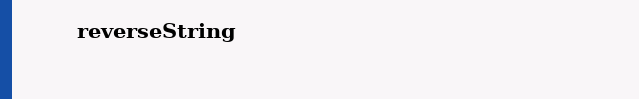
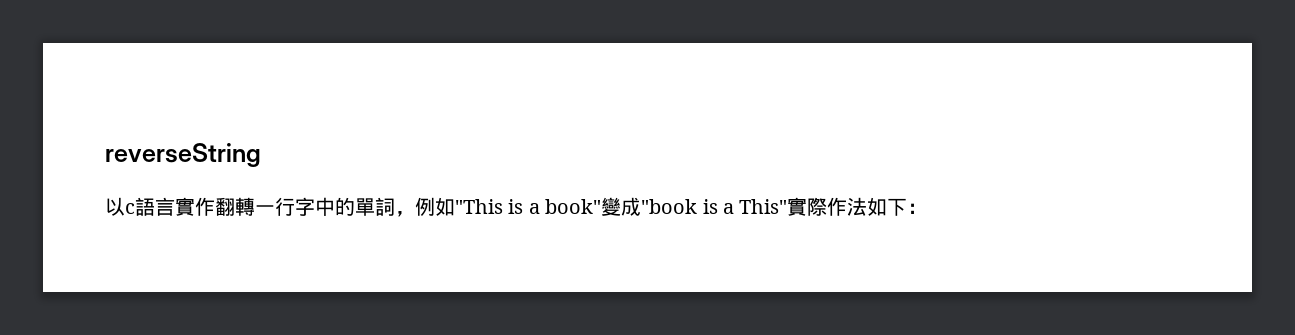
(236, 32) none -> [105,197,928,217] // 以c語言實作翻轉一行字中的單詞，例如"This is a book"變成"book is a This"實際作法如下：

